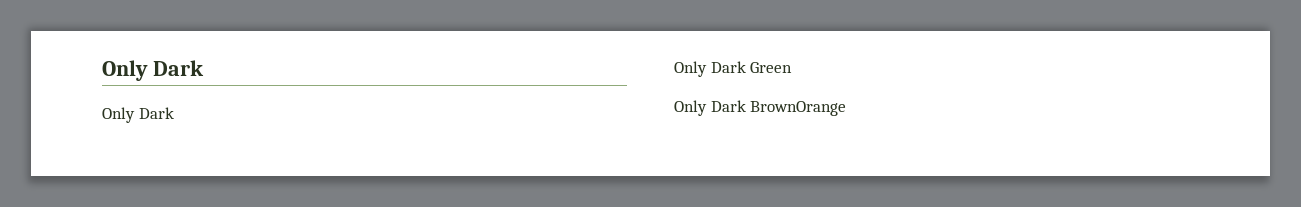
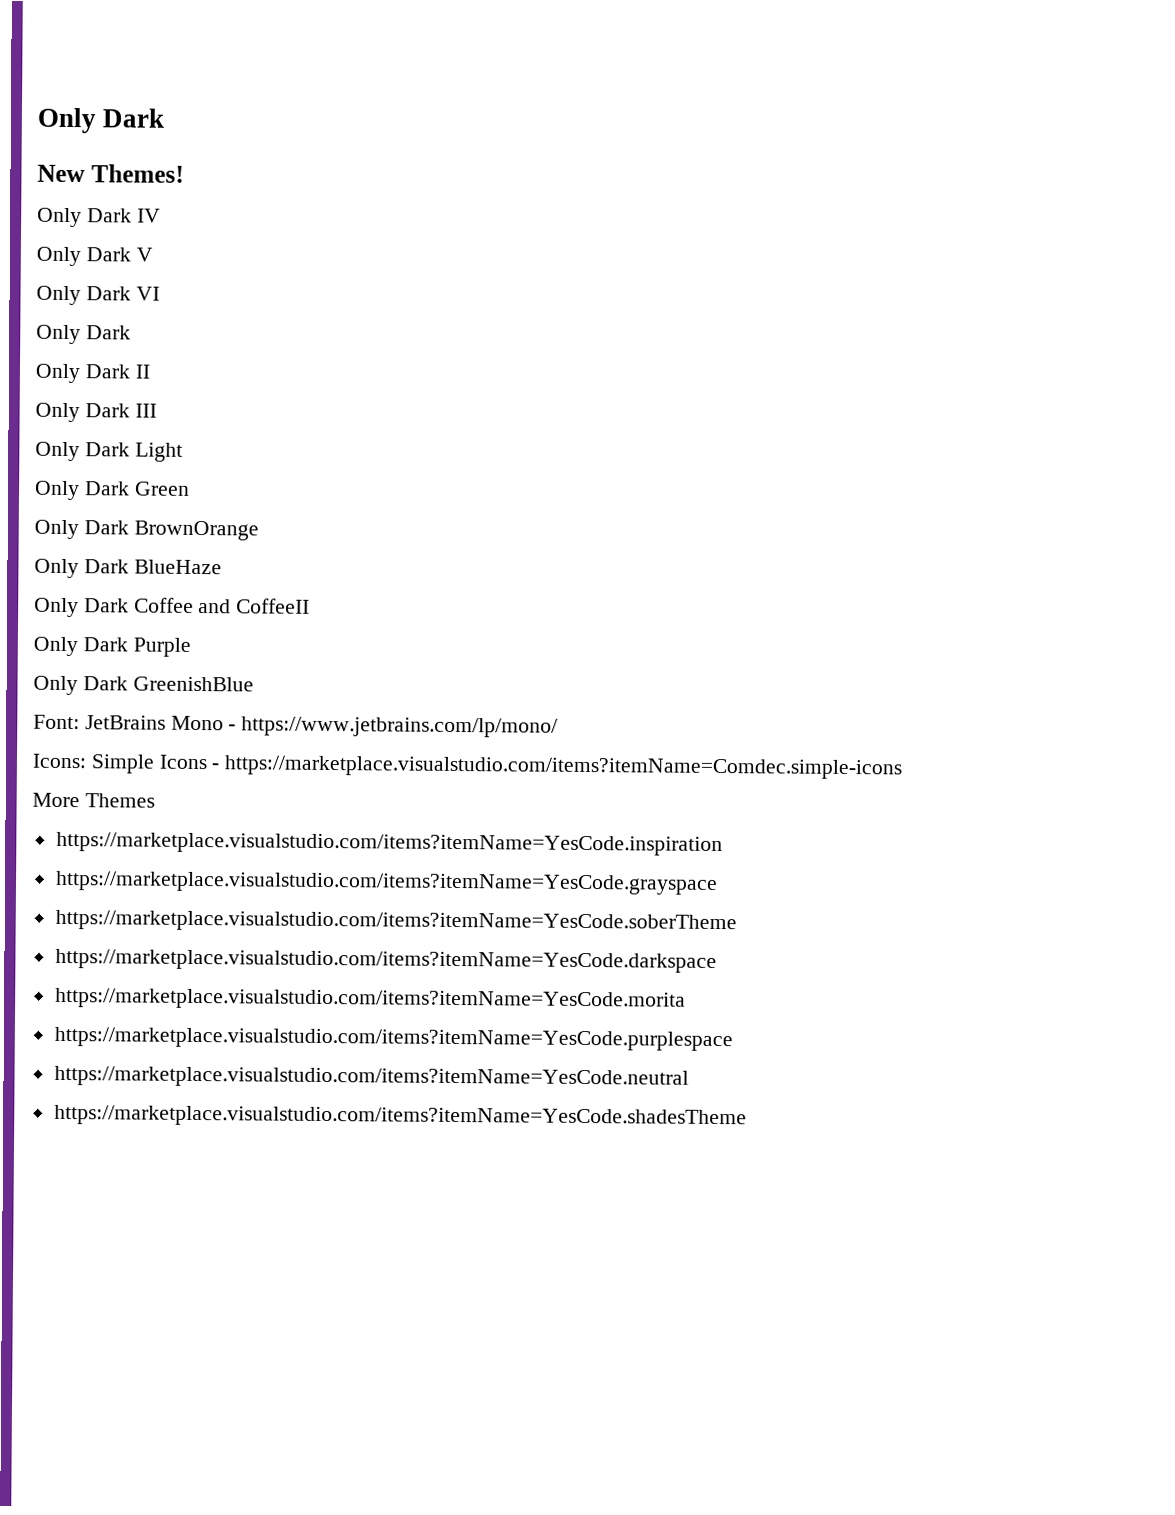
[102,60,204,81] [102,107,174,123] Only Dark // Only Dark -> [37,107,165,134] [37,164,184,183] [37,207,161,228] [36,246,153,267] [36,285,160,306] [36,324,131,345] [35,363,151,384] [35,402,157,423] [35,441,183,462] Only Dark // New Themes! // Only Dark IV // Only Dark V // Only Dark VI // Only Dark // Only Dark II // Only Dark III // Only Dark Light
(847, 108) none -> [34,558,222,579] [34,597,311,618] [33,636,191,657] [33,675,254,696] [33,714,559,738] [32,753,903,780] [32,792,155,808] [55,831,723,857] [54,870,718,895] [54,909,737,935] [54,948,717,973] [54,987,686,1012] [53,1026,733,1052] [53,1065,689,1090] [53,1104,747,1130] // Only Dark BlueHaze // Only Dark Coffee and CoffeeII // Only Dark Purple // Only Dark GreenishBlue // Font: JetBrains Mono - https://www.jetbrains.com/lp/mono/ // Icons: Simple Icons - https://marketplace.visualstudio.com/items?itemName=Comdec.simple-icons // More Themes // https://marketplace.visualstudio.com/items?itemName=YesCode.inspiration // https://marketplace.visualstudio.com/items?itemName=YesCode.grayspace // https://marketplace.visualstudio.com/items?itemName=YesCode.soberTheme // https://marketplace.visualstudio.com/items?itemName=YesCode.darkspace // https://marketplace.visualstudio.com/items?itemName=YesCode.morita // https://marketplace.visualstudio.com/items?itemName=YesCode.purplespace // https://marketplace.visualstudio.com/items?itemName=YesCode.neutral // https://marketplace.visualstudio.com/items?itemName=YesCode.shadesTheme

